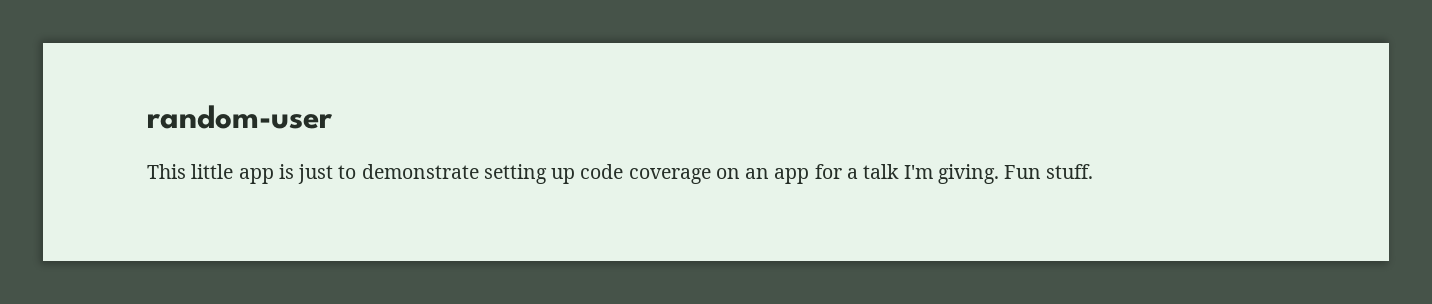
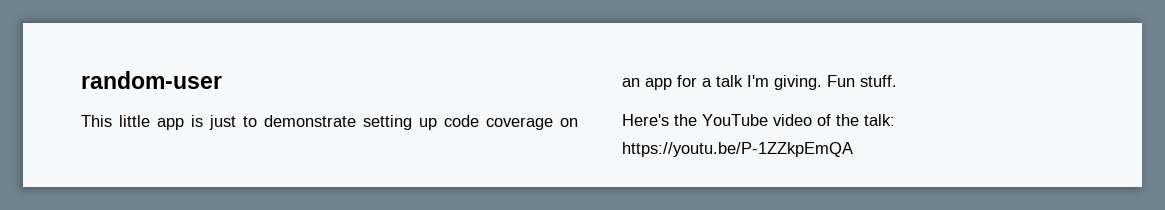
(1094, 171) none -> [622,114,895,126] [622,142,853,157] // Here's the YouTube video of the talk: https://youtu.be/P-1ZZkpEmQA

